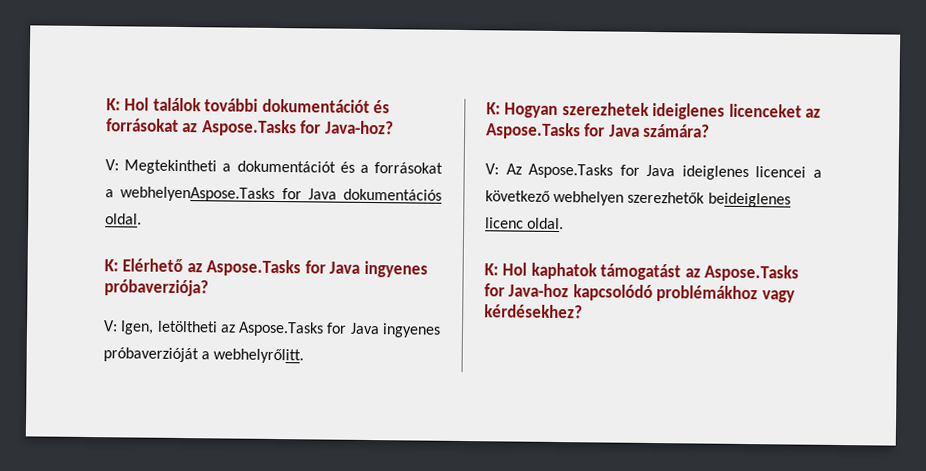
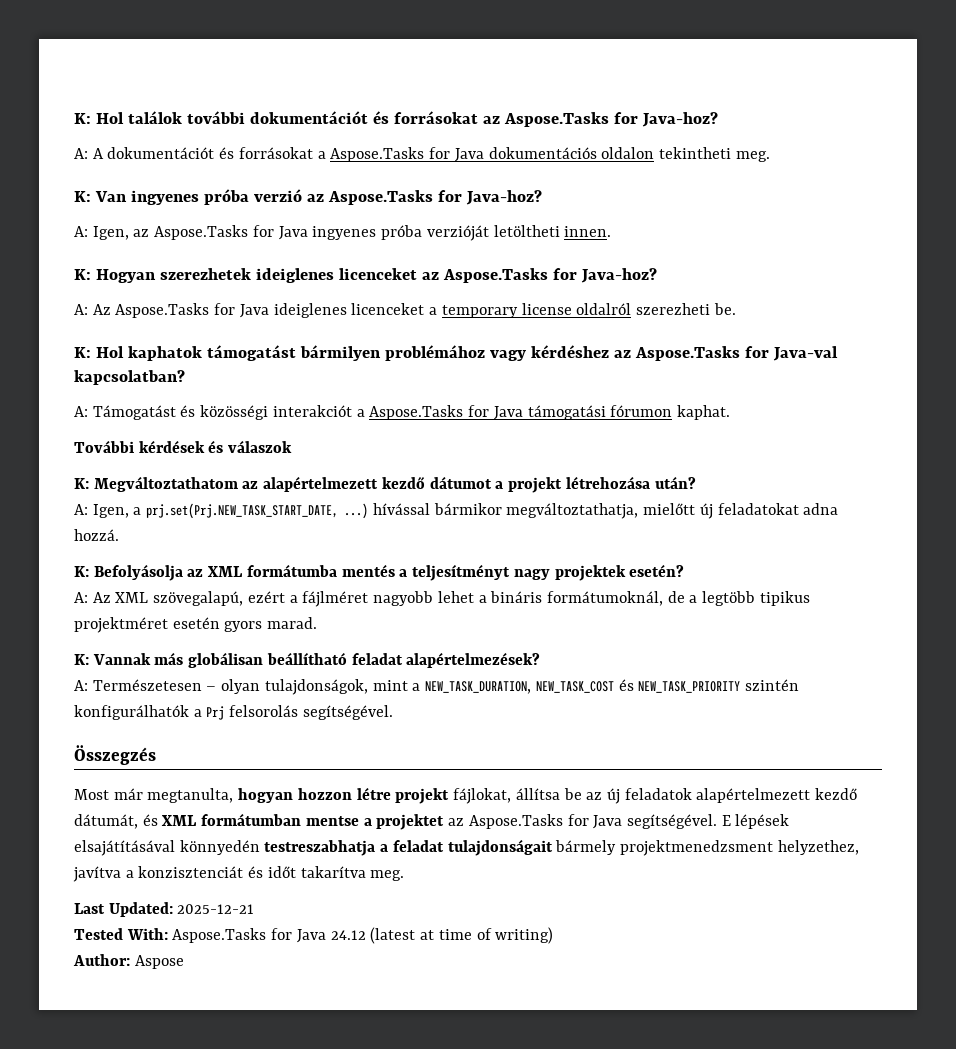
[105,159,369,175] V: Megtekintheti a dokumentációt és a -> [74,147,235,159] A: A dokumentációt és
[120,186,276,203] webhelyenAspose.Tasks -> [330,147,425,162] Aspose.Tasks
[105,213,142,225] [104,258,428,278] [104,279,209,297] [103,320,441,338] [103,347,305,364] oldal. // K: Elérhető az Aspose.Tasks for Java ingyenes próbaverziója? // V: Igen, letöltheti az Aspose.Tasks for Java ingyenes próbaverzióját a webhelyrőlitt. -> [601,147,770,162] [74,189,542,205] [74,225,612,241] oldalon tekintheti meg. // K: Van ingyenes próba verzió az Aspose.Tasks for Java-hoz? // A: Igen, az Aspose.Tasks for Java ingyenes próba verzióját letöltheti innen.
[608,123,711,138] [485,163,499,175] Java számára? // V: -> [580,268,657,283] [74,304,88,315] Java-hoz? // A:
[755,166,822,178] [485,190,791,208] [485,217,565,230] [484,262,800,282] [484,283,795,303] [484,304,583,319] licencei a következő webhelyen szerezhetők beideiglenes licenc oldal. // K: Hol kaphatok támogatást az Aspose.Tasks for Java-hoz kapcsolódó problémákhoz vagy kérdésekhez? -> [351,303,736,318] [74,345,838,361] [74,370,185,385] [74,405,730,420] [74,440,293,453] [74,476,696,493] [74,503,839,519] [74,529,119,541] [74,564,685,581] [74,591,810,607] [74,617,318,633] [74,652,541,668] [74,679,799,695] [74,705,393,720] [74,745,156,765] [74,787,858,804] [74,813,790,830] [74,839,859,856] [73,866,405,882] [74,902,255,917] [74,927,554,944] [73,954,184,969] licenceket a temporary license oldalról szerezheti be. // K: Hol kaphatok támogatást bármilyen problémához vagy kérdéshez az Aspose.Tasks for Java-val kapcsolatban? // A: Támogatást és közösségi interakciót a Aspose.Tasks for Java támogatási fórumon kaphat. // További kérdések és válaszok // K: Megváltoztathatom az alapértelmezett kezdő dátumot a projekt létrehozása után? // A: Igen, a prj.set(Prj.NEW_TASK_START_DATE, ...) hívással bármikor megváltoztathatja, mielőtt új feladatokat adna hozzá. // K: Befolyásolja az XML formátumba mentés a teljesítményt nagy projektek esetén? // A: Az XML szövegalapú, ezért a fájlméret nagyobb lehet a bináris formátumoknál, de a legtöbb tipikus projektméret esetén gyors marad. // K: Vannak más globálisan beállítható feladat alapértelmezések? // A: Természetesen – olyan tulajdonságok, mint a NEW_TASK_DURATION, NEW_TASK_COST és NEW_TASK_PRIORITY szintén konfigurálhatók a Prj felsorolás segítségével. // Összegzés // Most már megtanulta, hogyan hozzon létre projekt fájlokat, állítsa be az új feladatok alapértelmezett kezdő dátumát, és XML formátumban mentse a projektet az Aspose.Tasks for Java segítségével. E lépések elsajátításával könnyedén testreszabhatja a feladat tulajdonságait bármely projektmenedzsment helyzethez, javítva a konzisztenciát és időt takarítva meg. // Last Updated: 2025-12-21 // Tested With: Aspose.Tasks for Java 24.12 (latest at time of writing) // Author: Aspose

